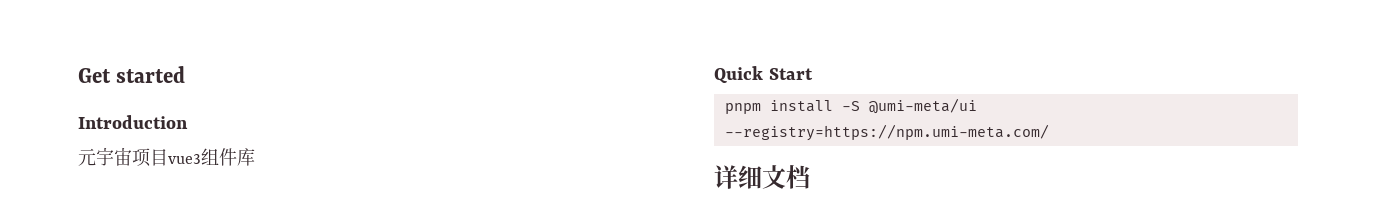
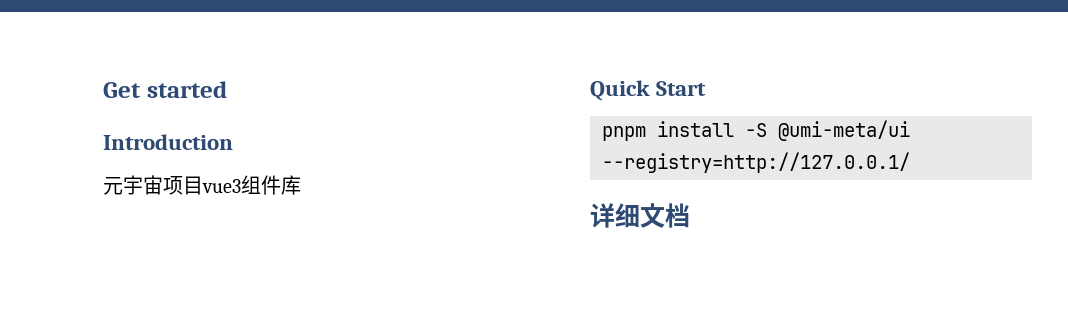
[724,124,1049,141] --registry=https://npm.umi-meta.com/ -> [602,152,910,173] --registry=http://127.0.0.1/

